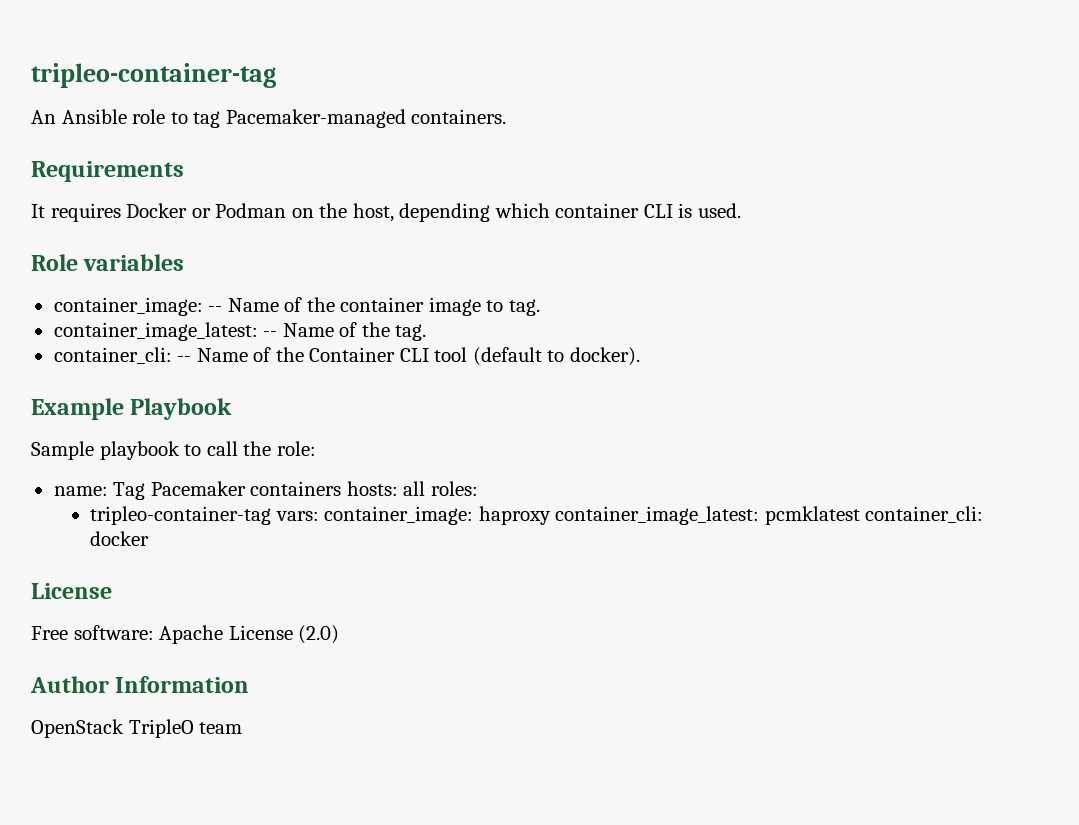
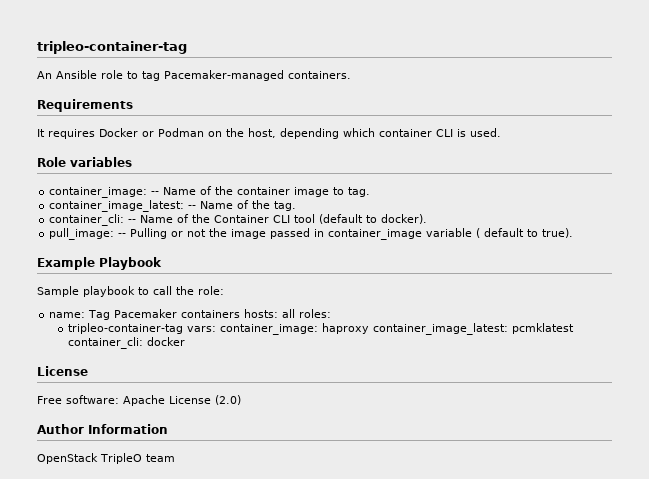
(640, 356) none -> [49,228,574,240] // pull_image: -- Pulling or not the image passed in container_image variable ( default to true).

